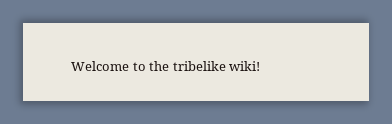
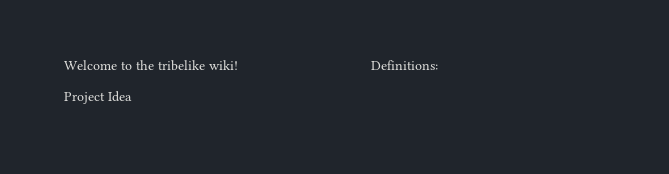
(261, 66) none -> [64,91,132,104] [371,60,438,70] // Project Idea // Definitions:

